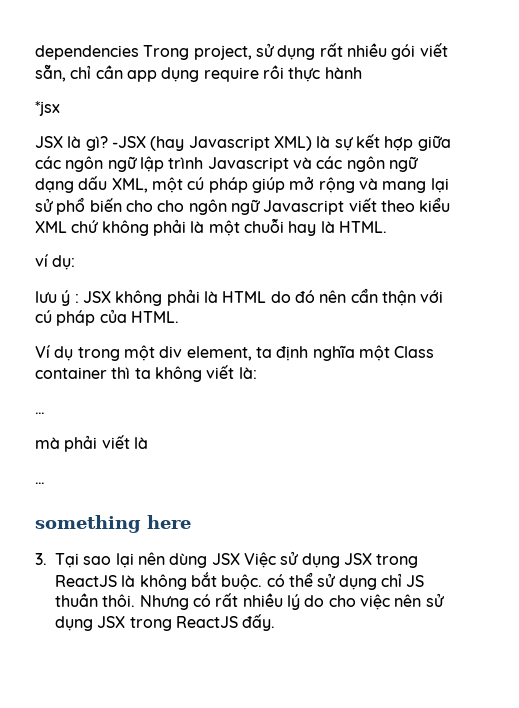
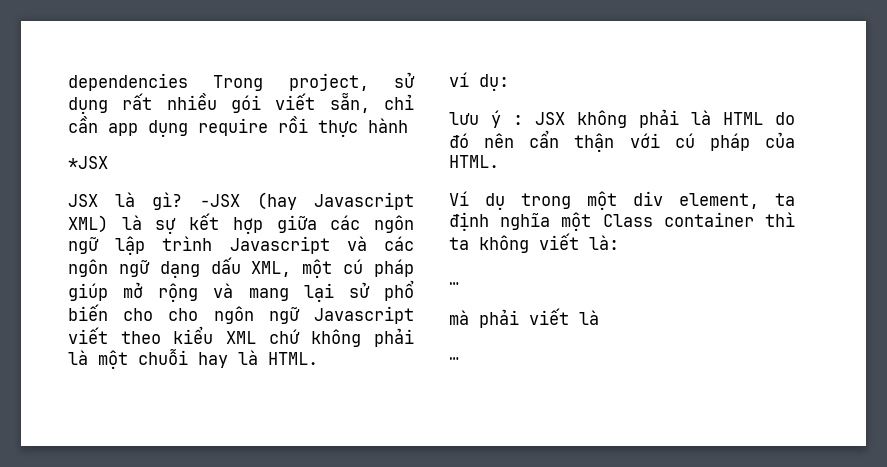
[35,101,60,116] *jsx -> [68,156,108,169] *JSX
[35,515,191,533] [35,551,419,568] [55,572,425,590] [55,593,444,610] [55,614,276,631] // something here // 3. Tại sao lại nên dùng JSX Việc sử dụng JSX trong ReactJS là không bắt buộc. có thể sử dụng chỉ JS thuần thôi. Nhưng có rất nhiều lý do cho việc nên sử dụng JSX trong ReactJS đấy. -> (459, 358) none

